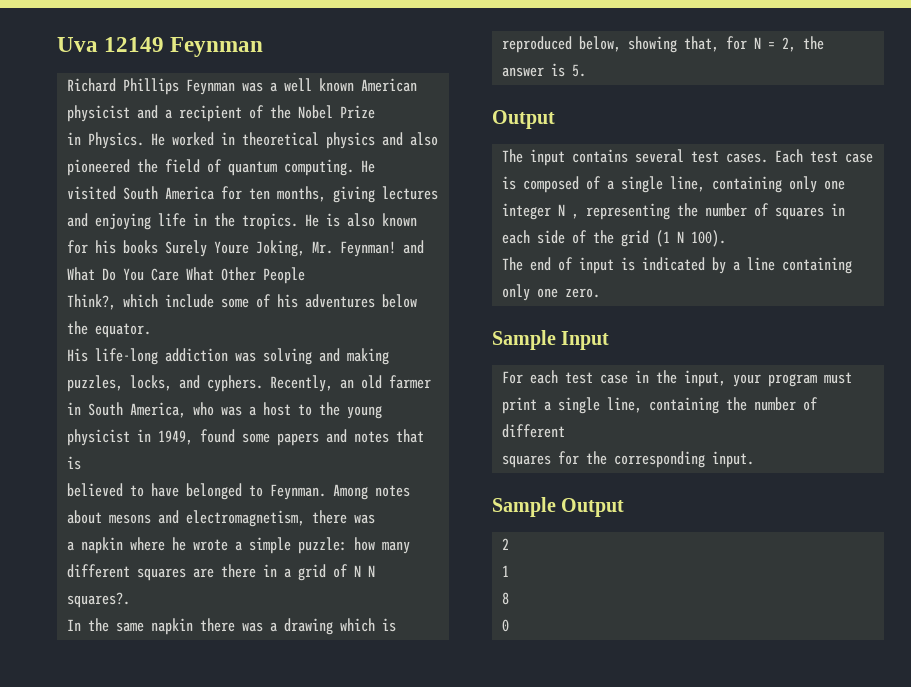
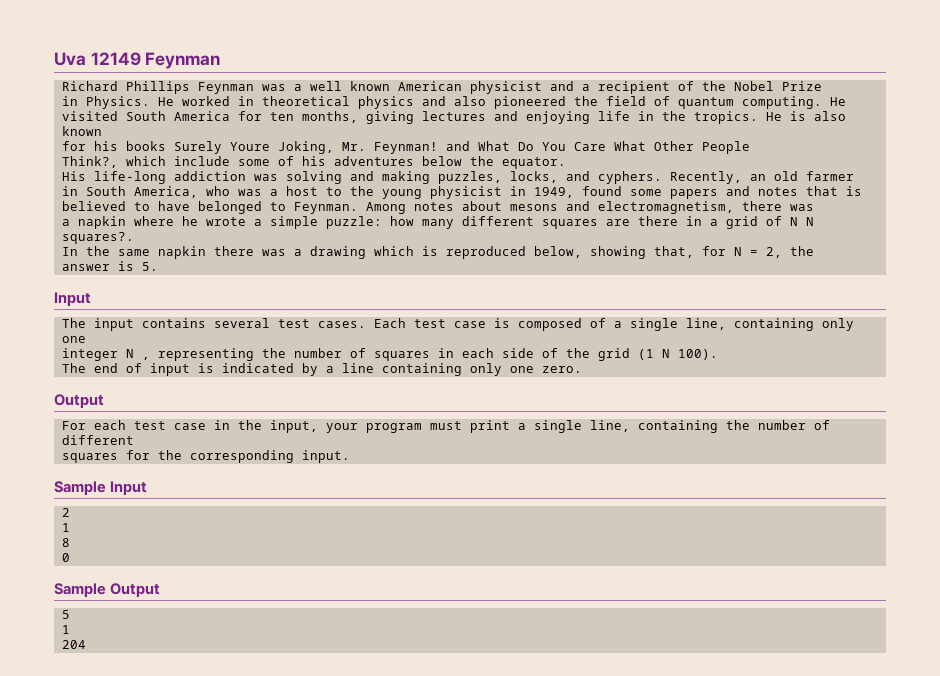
[492,110,555,129] Output -> [54,292,91,306] Input
[492,330,610,350] Sample Input -> [54,394,104,408] Output
[561,498,625,517] Output -> [110,481,148,495] Input
(509, 625) none -> [54,583,161,597] [62,610,71,619] [62,625,71,634] [62,640,87,649] // Sample Output // 5 // 1 // 204

